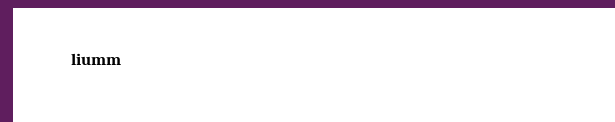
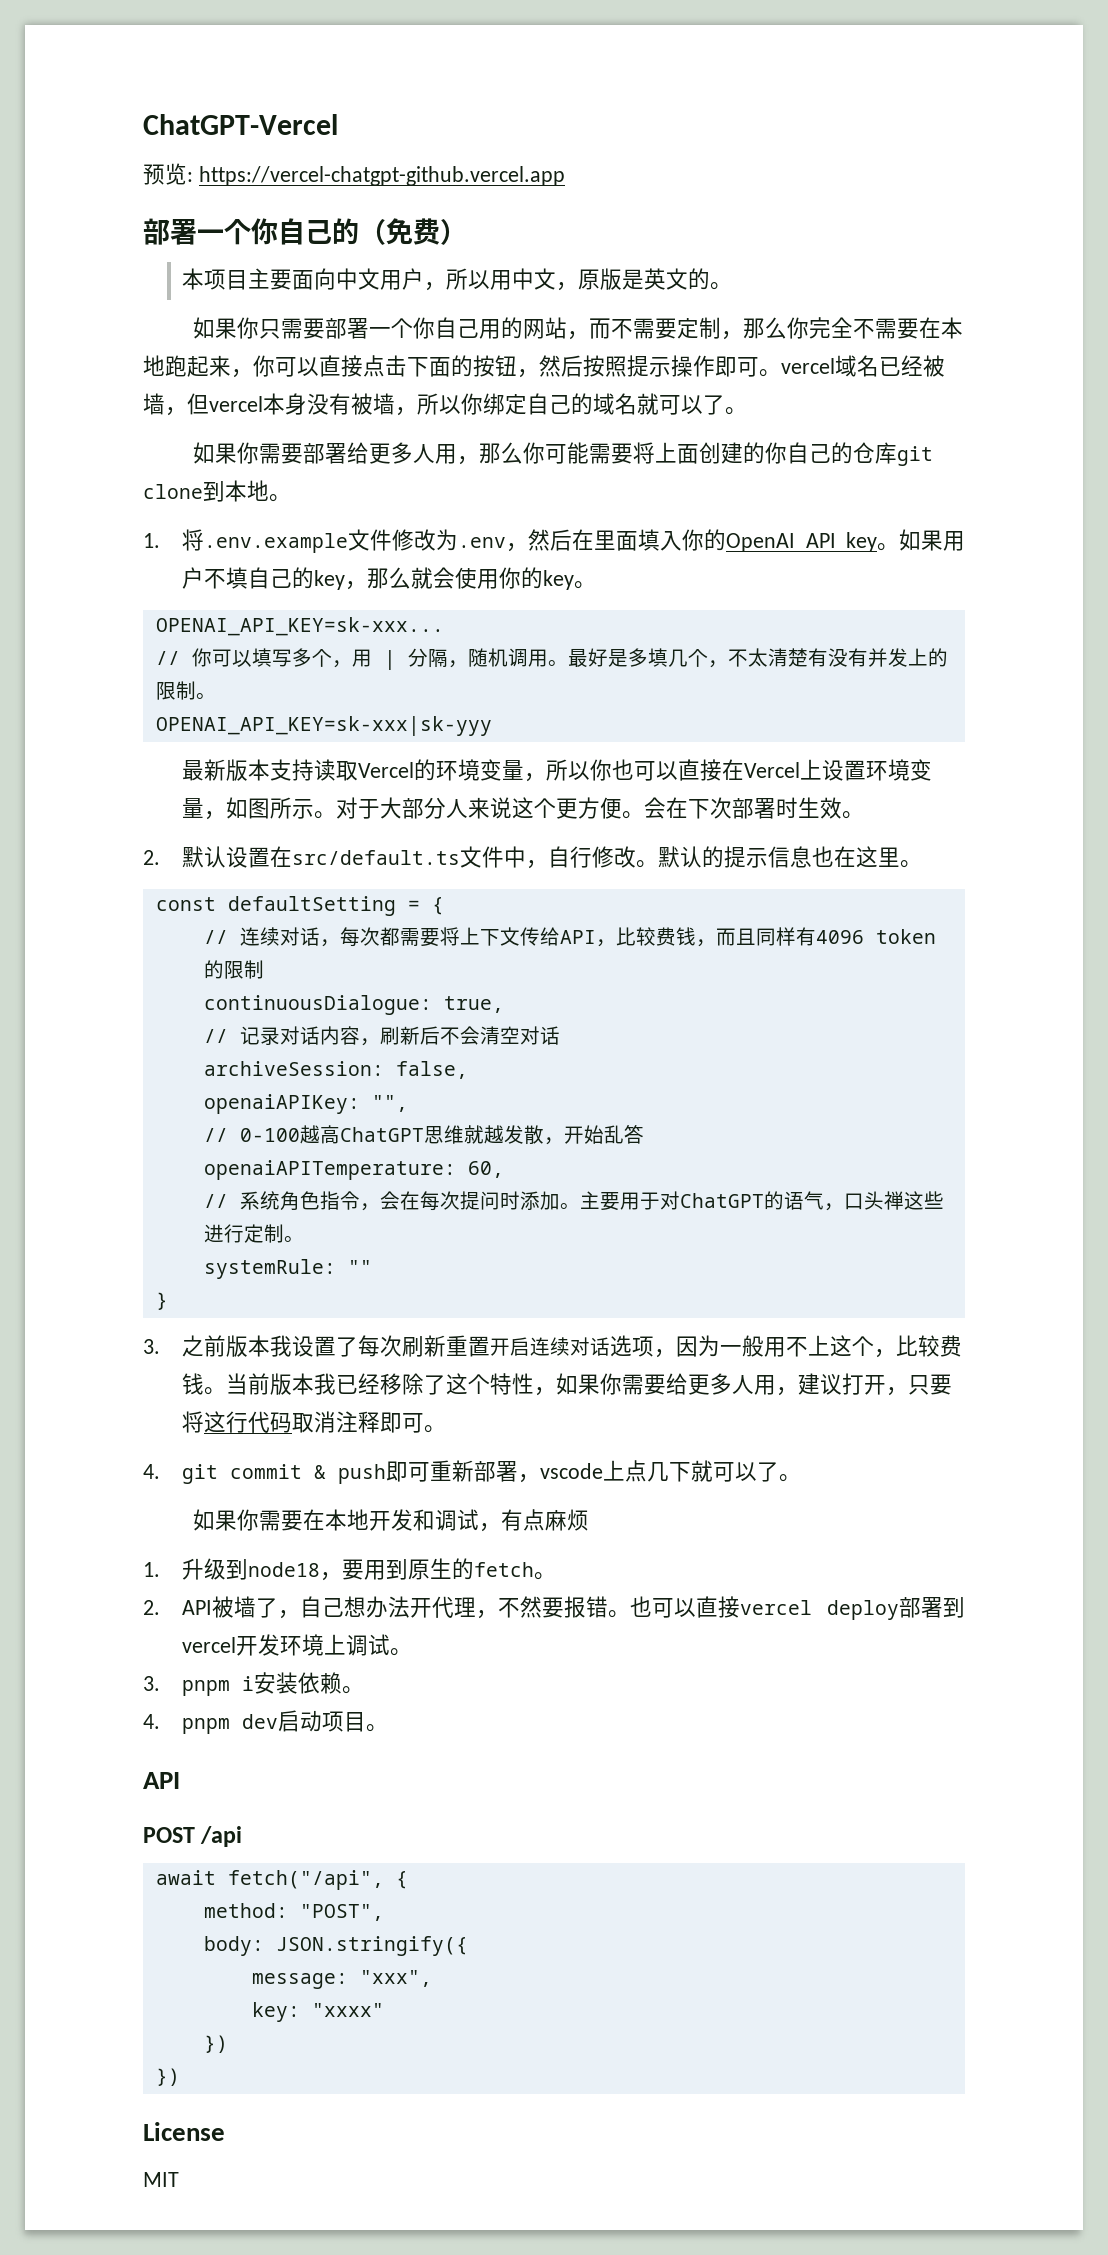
[71,53,121,65] liumm -> [143,114,338,135] [143,163,565,186] [143,218,467,245] [182,268,733,291] [193,317,964,340] [143,355,945,378] [143,393,747,416] [193,442,934,466] [143,480,291,502] [143,529,965,553] [182,567,597,590] [155,617,444,636] [155,648,948,670] [155,681,216,700] [155,716,492,736] [182,759,933,782] [182,797,865,820] [143,846,923,869] [155,896,444,916] [203,927,936,947] [203,960,264,979] [203,995,504,1015] [203,1026,560,1046] [203,1061,468,1079] [203,1094,408,1114] [203,1125,644,1145] [203,1160,504,1180] [203,1191,944,1211] [203,1224,304,1243] [203,1259,372,1279] [155,1292,168,1310] [143,1335,963,1358] [182,1373,953,1396] [182,1411,447,1433] [143,1460,802,1484] [193,1509,590,1532] [143,1558,557,1581] [143,1596,965,1620] [182,1634,413,1656] [143,1672,365,1696] [143,1710,389,1734] [143,1772,180,1789] [143,1826,243,1847] [155,1870,408,1890] [203,1903,384,1921] [203,1936,468,1956] [251,1970,432,1989] [251,2002,384,2022] [203,2035,228,2053] [155,2068,180,2086] [143,2122,225,2141] [143,2172,179,2187] ChatGPT-Vercel // 预览: https://vercel-chatgpt-github.vercel.app // 部署一个你自己的（免费） // 本项目主要面向中文用户，所以用中文，原版是英文的。 // 如果你只需要部署一个你自己用的网站，而不需要定制，那么你完全不需要在本地跑起来，你可以直接点击下面的按钮，然后按照提示操作即可。vercel域名已经被墙，但vercel本身没有被墙，所以你绑定自己的域名就可以了。 // 如果你需要部署给更多人用，那么你可能需要将上面创建的你自己的仓库git clone到本地。 // 1.将.env.example文件修改为.env，然后在里面填入你的OpenAI API key。如果用户不填自己的key，那么就会使用你的key。 // OPENAI_API_KEY=sk-xxx... // // 你可以填写多个，用 | 分隔，随机调用。最好是多填几个，不太清楚有没有并发上的限制。 // OPENAI_API_KEY=sk-xxx|sk-yyy // 最新版本支持读取Vercel的环境变量，所以你也可以直接在Vercel上设置环境变量，如图所示。对于大部分人来说这个更方便。会在下次部署时生效。 // 2.默认设置在src/default.ts文件中，自行修改。默认的提示信息也在这里。 // const defaultSetting = { // // 连续对话，每次都需要将上下文传给API，比较费钱，而且同样有4096 token的限制 // continuousDialogue: true, // // 记录对话内容，刷新后不会清空对话 // archiveSession: false, // openaiAPIKey: "", // // 0-100越高ChatGPT思维就越发散，开始乱答 // openaiAPITemperature: 60, // // 系统角色指令，会在每次提问时添加。主要用于对ChatGPT的语气，口头禅这些进行定制。 // systemRule: "" // } // 3.之前版本我设置了每次刷新重置开启连续对话选项，因为一般用不上这个，比较费钱。当前版本我已经移除了这个特性，如果你需要给更多人用，建议打开，只要将这行代码取消注释即可。 // 4. git commit & push即可重新部署，vscode上点几下就可以了。 // 如果你需要在本地开发和调试，有点麻烦 // 1.升级到node18，要用到原生的fetch。 // 2. API被墙了，自己想办法开代理，不然要报错。也可以直接vercel deploy部署到vercel开发环境上调试。 // 3. pnpm i安装依赖。 // 4. pnpm dev启动项目。 // API // POST /api // await fetch("/api", { // method: "POST", // body: JSON.stringify({ // message: "xxx", // key: "xxxx" // }) // }) // License // MIT

